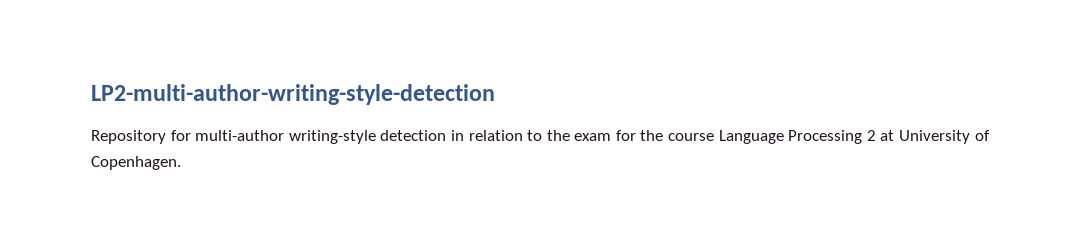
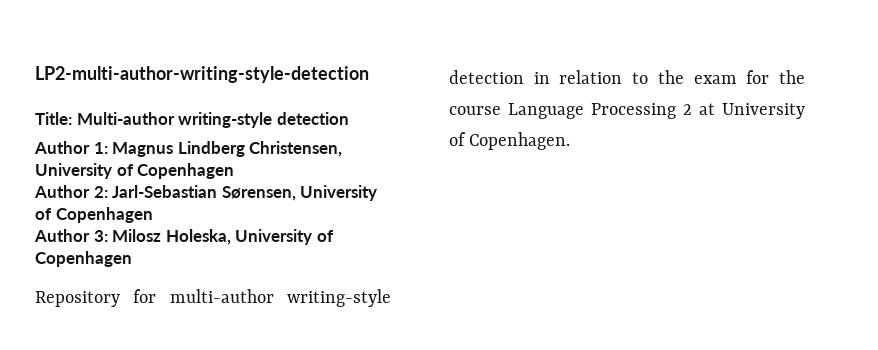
(495, 94) none -> [35,112,349,128] [34,141,343,157] [35,163,235,179] [34,185,378,201] [35,207,153,223] [34,229,334,245] [35,251,132,267] // Title: Multi-author writing-style detection // Author 1: Magnus Lindberg Christensen, University of Copenhagen // Author 2: Jarl-Sebastian Sørensen, University of Copenhagen // Author 3: Milosz Holeska, University of Copenhagen

